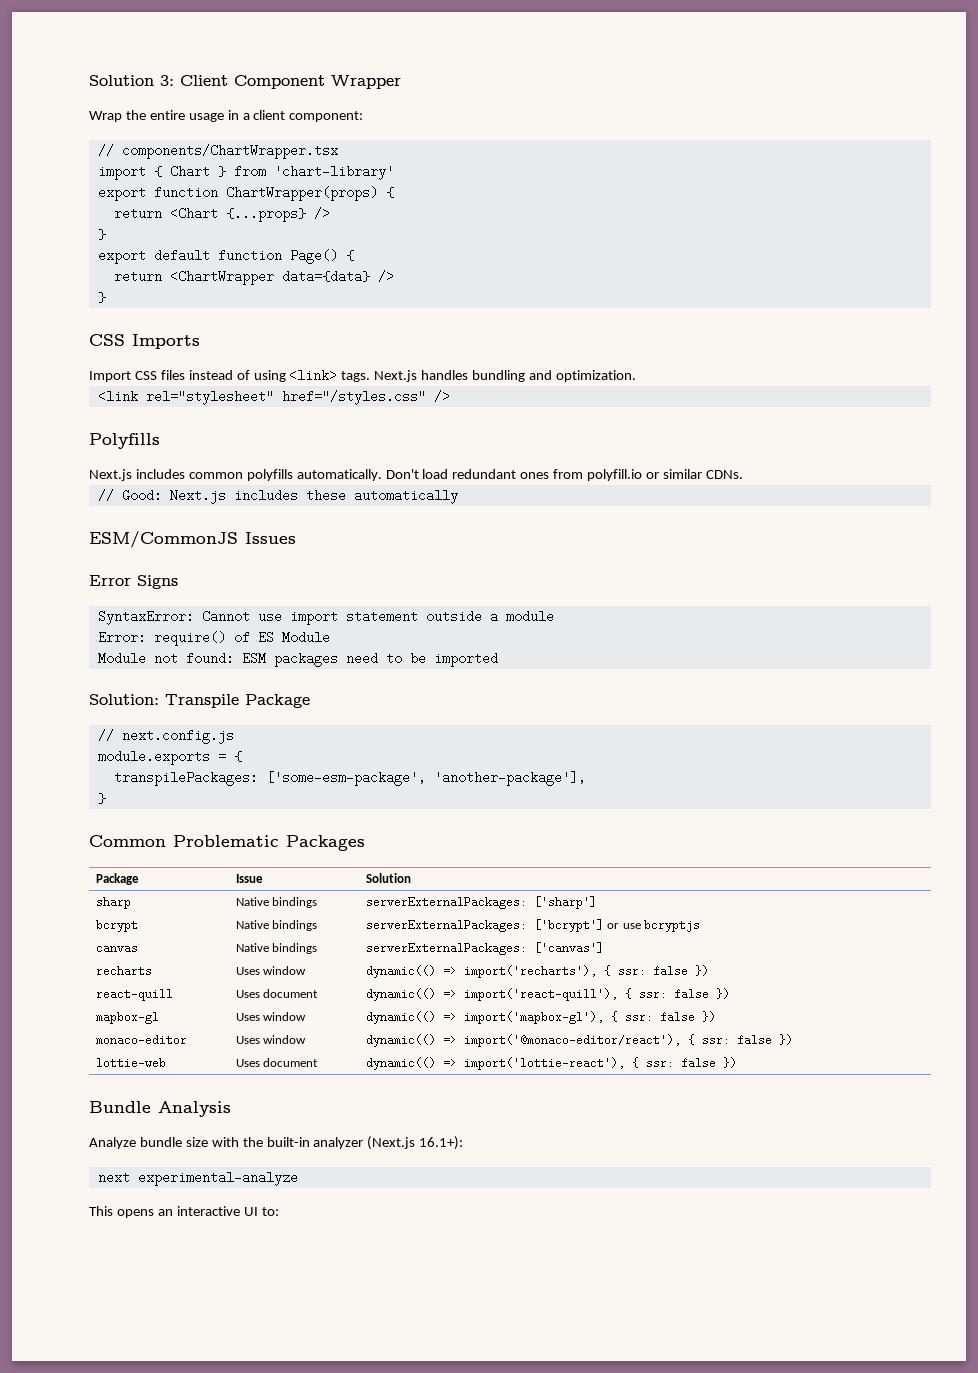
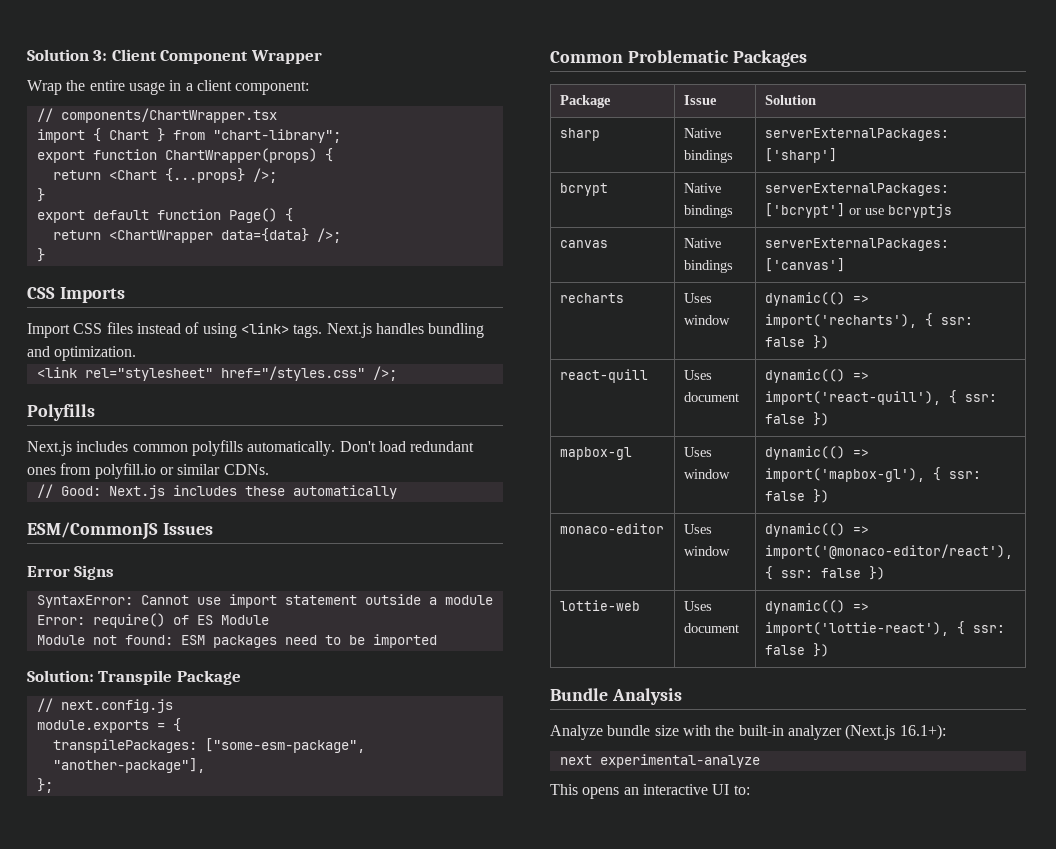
[273,165,394,180] 'chart-library' -> [212,129,341,143] "chart-library";
[313,207,330,220] /> -> [252,168,277,183] />;
[377,270,394,283] /> -> [316,228,341,243] />;
[433,390,450,403] /> -> [372,366,397,381] />;
[265,771,586,786] [97,793,106,804] ['some-esm-package', 'another-package'], // } -> [204,738,365,753] [52,758,205,773] [36,778,53,793] ["some-esm-package", "another-package"], // };

